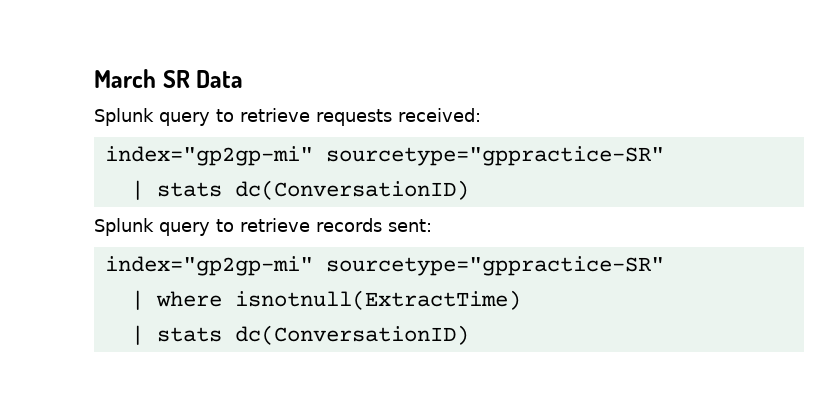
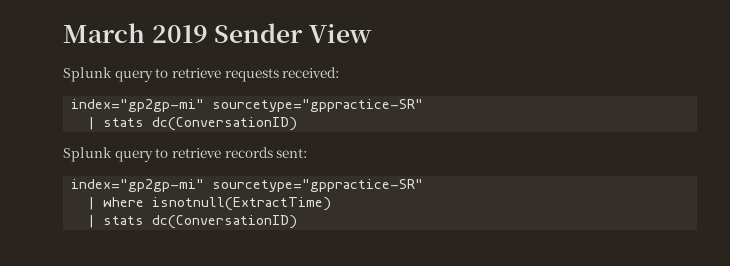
[162,70,244,88] SR Data -> [151,23,372,43] 2019 Sender View

